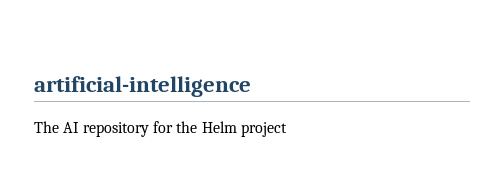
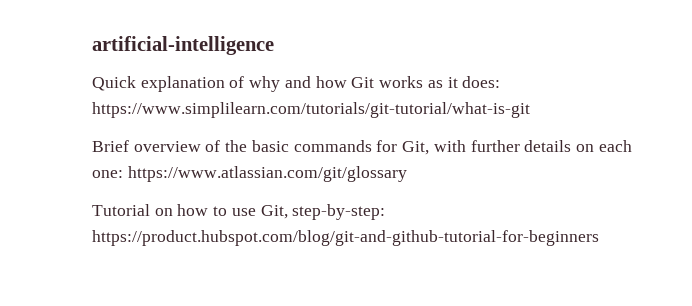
[34,121,287,137] The AI repository for the Helm project -> [92,76,501,92] [92,102,530,118] [92,140,632,155] [92,166,407,182] [92,204,386,220] [92,230,599,246] Quick explanation of why and how Git works as it does: https://www.simplilearn.com/tutorials/git-tutorial/what-is-git // Brief overview of the basic commands for Git, with further details on each one: https://www.atlassian.com/git/glossary // Tutorial on how to use Git, step-by-step: https://product.hubspot.com/blog/git-and-github-tutorial-for-beginners

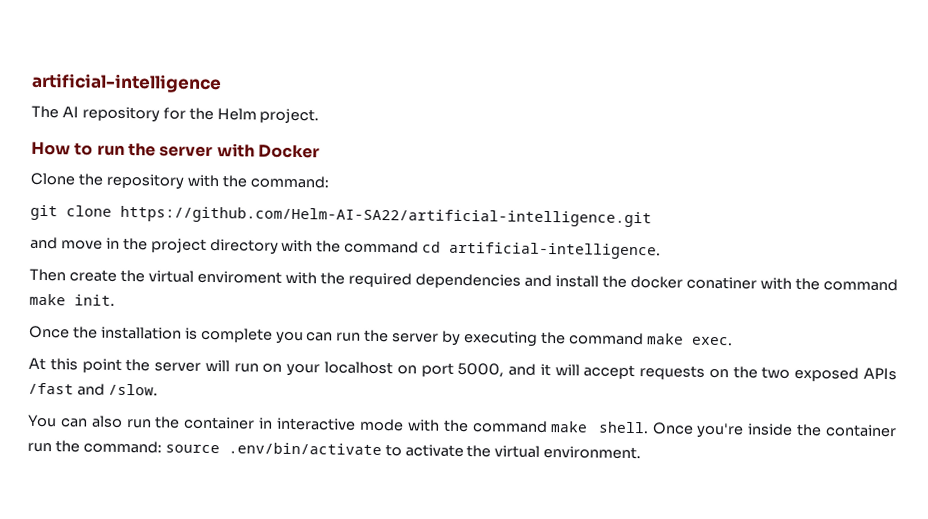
[92,76,501,92] [92,102,530,118] [92,140,632,155] [92,166,407,182] [92,204,386,220] [92,230,599,246] Quick explanation of why and how Git works as it does: https://www.simplilearn.com/tutorials/git-tutorial/what-is-git // Brief overview of the basic commands for Git, with further details on each one: https://www.atlassian.com/git/glossary // Tutorial on how to use Git, step-by-step: https://product.hubspot.com/blog/git-and-github-tutorial-for-beginners -> [31,105,320,124] [31,141,320,159] [30,172,329,190] [30,204,652,228] [30,236,662,260] [29,268,898,292] [29,293,115,306] [29,325,733,347] [28,357,897,382] [28,382,158,396] [27,414,897,439] [27,440,642,460] The AI repository for the Helm project. // How to run the server with Docker // Clone the repository with the command: // git clone https://github.com/Helm-AI-SA22/artificial-intelligence.git // and move in the project directory with the command cd artificial-intelligence. // Then create the virtual enviroment with the required dependencies and install the docker conatiner with the command make init. // Once the installation is complete you can run the server by executing the command make exec. // At this point the server will run on your localhost on port 5000, and it will accept requests on the two exposed APIs /fast and /slow. // You can also run the container in interactive mode with the command make shell. Once you're inside the container run the command: source .env/bin/activate to activate the virtual environment.

